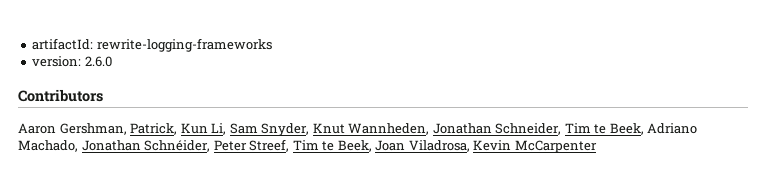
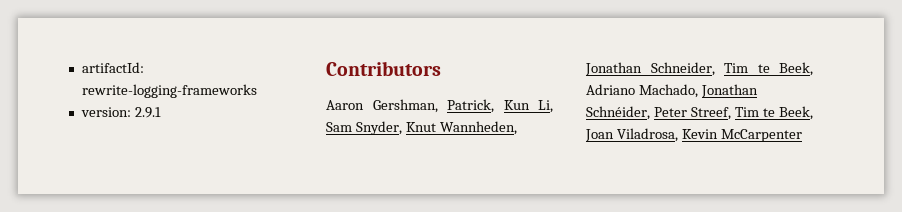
[84,56,112,67] 2.6.0 -> [134,107,161,118] 2.9.1

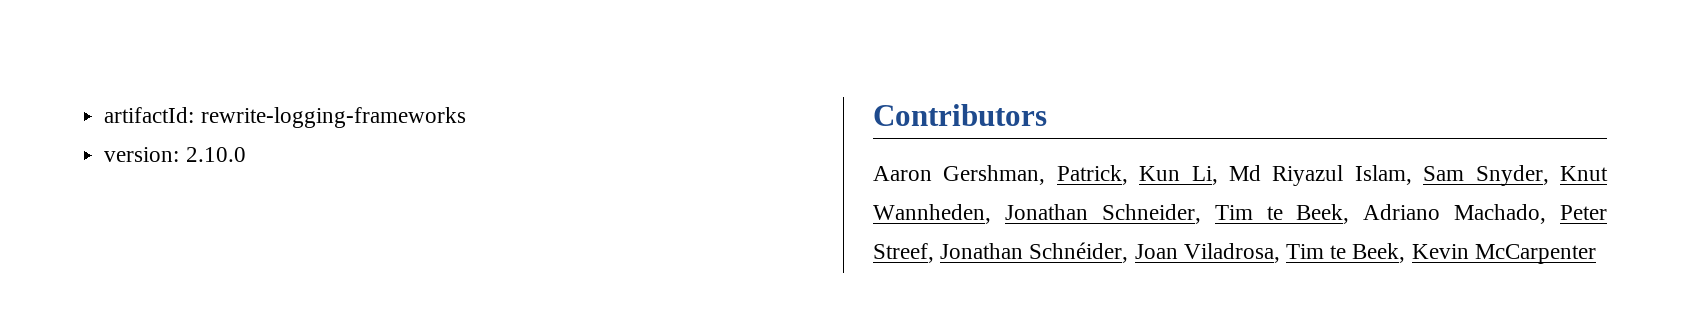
[134,107,161,118] 2.9.1 -> [185,147,246,162] 2.10.0
(553, 106) none -> [1229,165,1412,186] Md Riyazul Islam,
[700,84,758,98] [586,106,813,120] [585,128,678,142] Jonathan Schnéider, Peter Streef, Tim te Beek, Joan Viladrosa, -> [1560,205,1607,220] [873,242,1406,263] Peter Streef, Jonathan Schnéider, Joan Viladrosa, Tim te Beek,

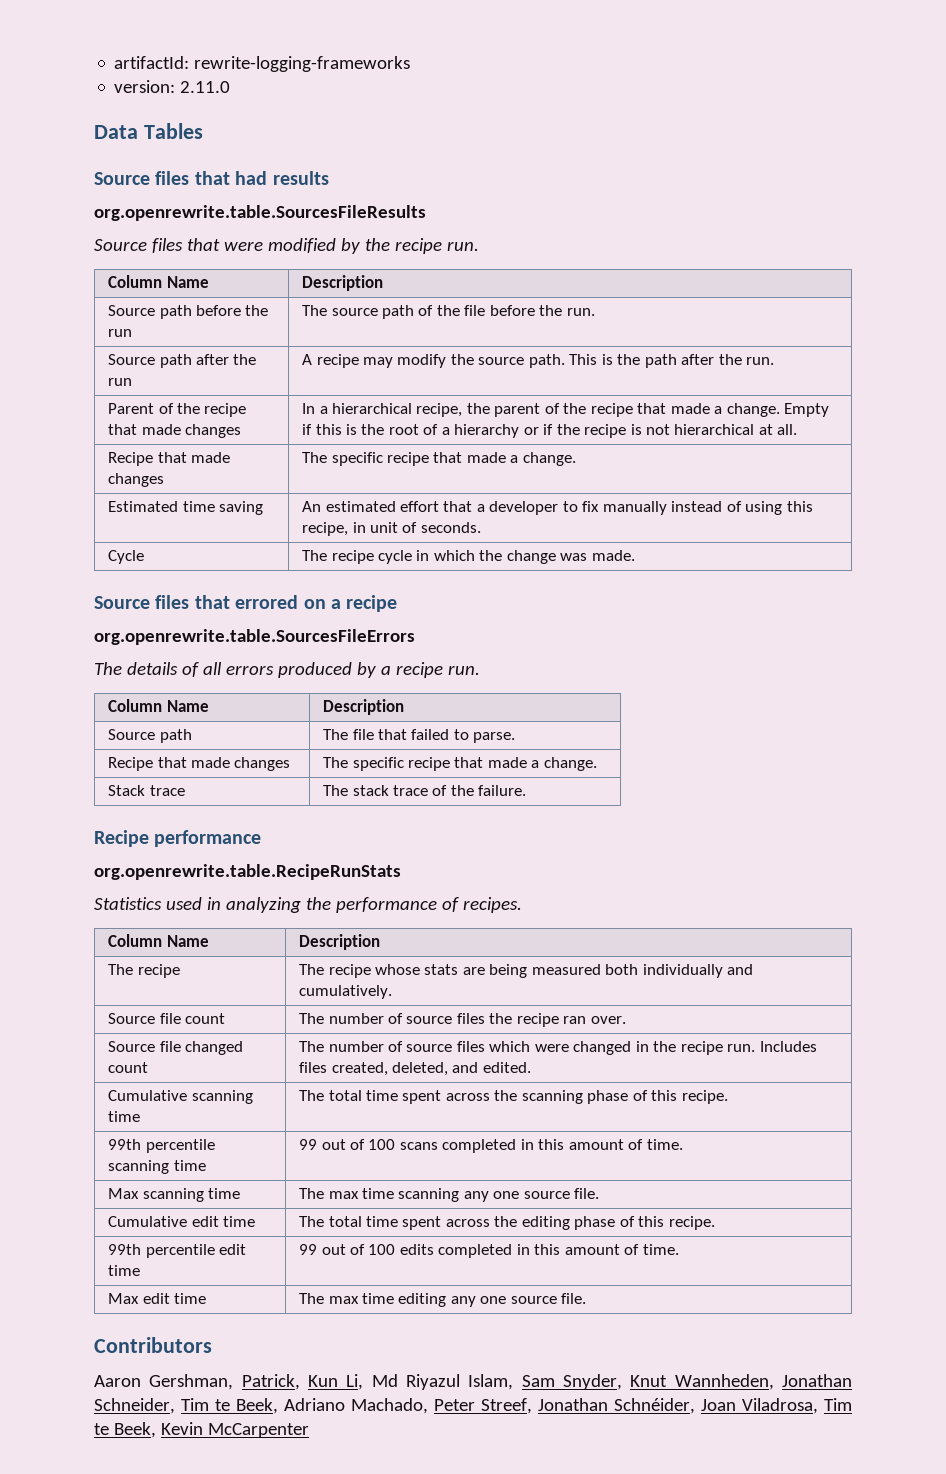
[185,147,246,162] 2.10.0 -> [180,81,231,93] [94,123,203,139] [94,171,329,185] [94,205,426,221] [94,238,479,254] [108,275,209,288] [302,275,384,291] [108,305,269,319] [108,329,133,337] [302,305,595,319] [108,354,257,368] [108,378,133,386] [302,354,774,368] [108,403,247,417] [108,424,241,438] [302,403,829,417] [302,424,798,438] [108,452,230,466] [108,473,165,487] [302,452,576,466] [108,501,263,515] [302,501,813,515] [302,522,481,536] [108,550,145,564] [302,550,635,564] [94,595,398,612] [94,629,415,645] [94,662,480,678] [108,699,209,712] [323,699,405,715] [108,729,192,743] [323,729,516,743] [108,757,291,771] [323,757,597,771] [108,785,185,796] [323,785,527,796] [94,830,262,847] [94,864,401,880] [94,897,522,913] [108,934,209,947] [299,934,381,950] [108,964,180,978] [299,964,754,978] [299,985,393,999] [108,1013,225,1024] [299,1013,626,1027] [108,1041,243,1055] [108,1062,149,1073] [299,1041,817,1055] [299,1062,531,1076] [108,1090,253,1104] [108,1111,141,1122] [299,1090,728,1104] [108,1139,215,1153] [108,1160,206,1174] [299,1139,683,1153] [108,1188,240,1202] [299,1188,600,1202] [108,1216,255,1227] [299,1216,715,1230] [108,1244,246,1258] [108,1265,141,1276] [299,1244,679,1258] [108,1293,206,1304] [299,1293,587,1307] 2.11.0 // Data Tables // Source files that had results // org.openrewrite.table.SourcesFileResults // Source files that were modified by the recipe run. // Column Name | Description // Source path before the run | The source path of the file before the run. // Source path after the run | A recipe may modify the source path. This is the path after the run. // Parent of the recipe that made changes | In a hierarchical recipe, the parent of the recipe that made a change. Empty if this is the root of a hierarchy or if the recipe is not hierarchical at all. // Recipe that made changes | The specific recipe that made a change. // Estimated time saving | An estimated effort that a developer to fix manually instead of using this recipe, in unit of seconds. // Cycle | The recipe cycle in which the change was made. // Source files that errored on a recipe // org.openrewrite.table.SourcesFileErrors // The details of all errors produced by a recipe run. // Column Name | Description // Source path | The file that failed to parse. // Recipe that made changes | The specific recipe that made a change. // Stack trace | The stack trace of the failure. // Recipe performance // org.openrewrite.table.RecipeRunStats // Statistics used in analyzing the performance of recipes. // Column Name | Description // The recipe | The recipe whose stats are being measured both individually and cumulatively. // Source file count | The number of source files the recipe ran over. // Source file changed count | The number of source files which were changed in the recipe run. Includes files created, deleted, and edited. // Cumulative scanning time | The total time spent across the scanning phase of this recipe. // 99th percentile scanning time | 99 out of 100 scans completed in this amount of time. // Max scanning time | The max time scanning any one source file. // Cumulative edit time | The total time spent across the editing phase of this recipe. // 99th percentile edit time | 99 out of 100 edits completed in this amount of time. // Max edit time | The max time editing any one source file.

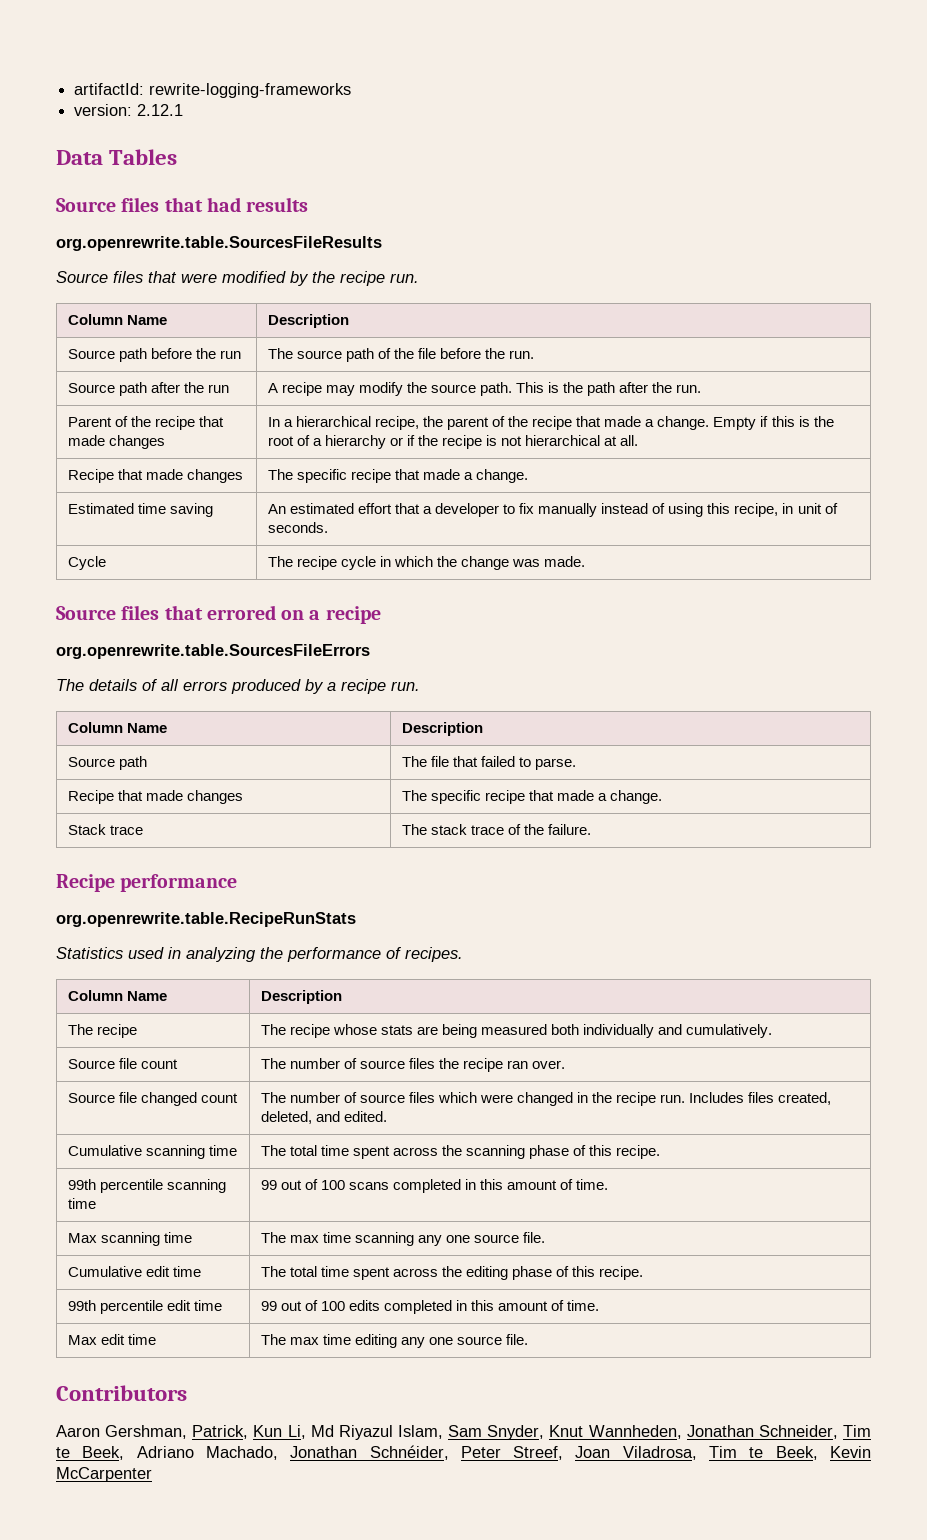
[180,81,231,93] 2.11.0 -> [137,104,184,116] 2.12.1
[434,1398,695,1414] Peter Streef, Jonathan Schnéider, -> [290,1445,564,1460] Jonathan Schnéider, Peter Streef,

